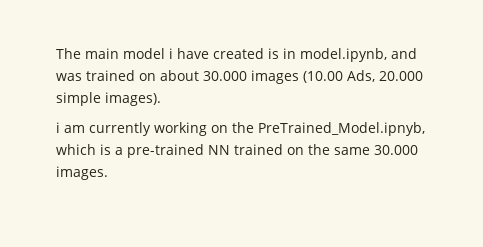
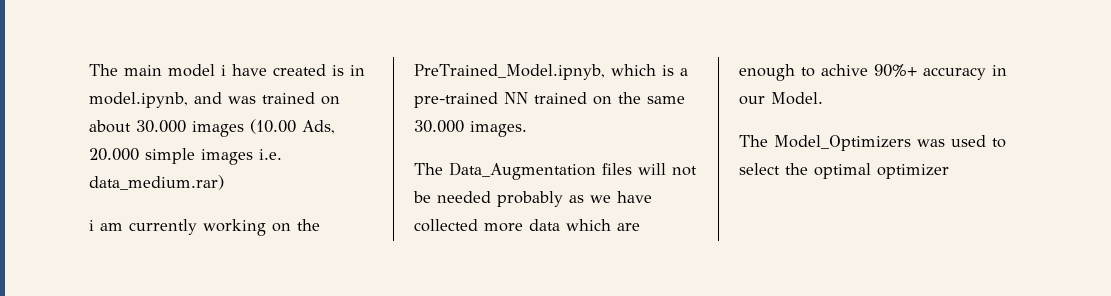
[105,92,161,106] images). -> [201,149,282,165] [89,175,224,190] images i.e. data_medium.rar)
(108, 173) none -> [414,162,697,180] [413,191,652,207] [414,219,640,232] [739,64,1007,81] [739,92,823,105] [739,135,1006,151] [739,163,949,179] // The Data_Augmentation files will not be needed probably as we have collected more data which are enough to achive 90%+ accuracy in our Model. // The Model_Optimizers was used to select the optimal optimizer

